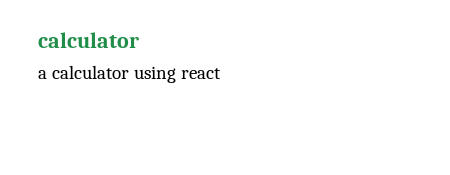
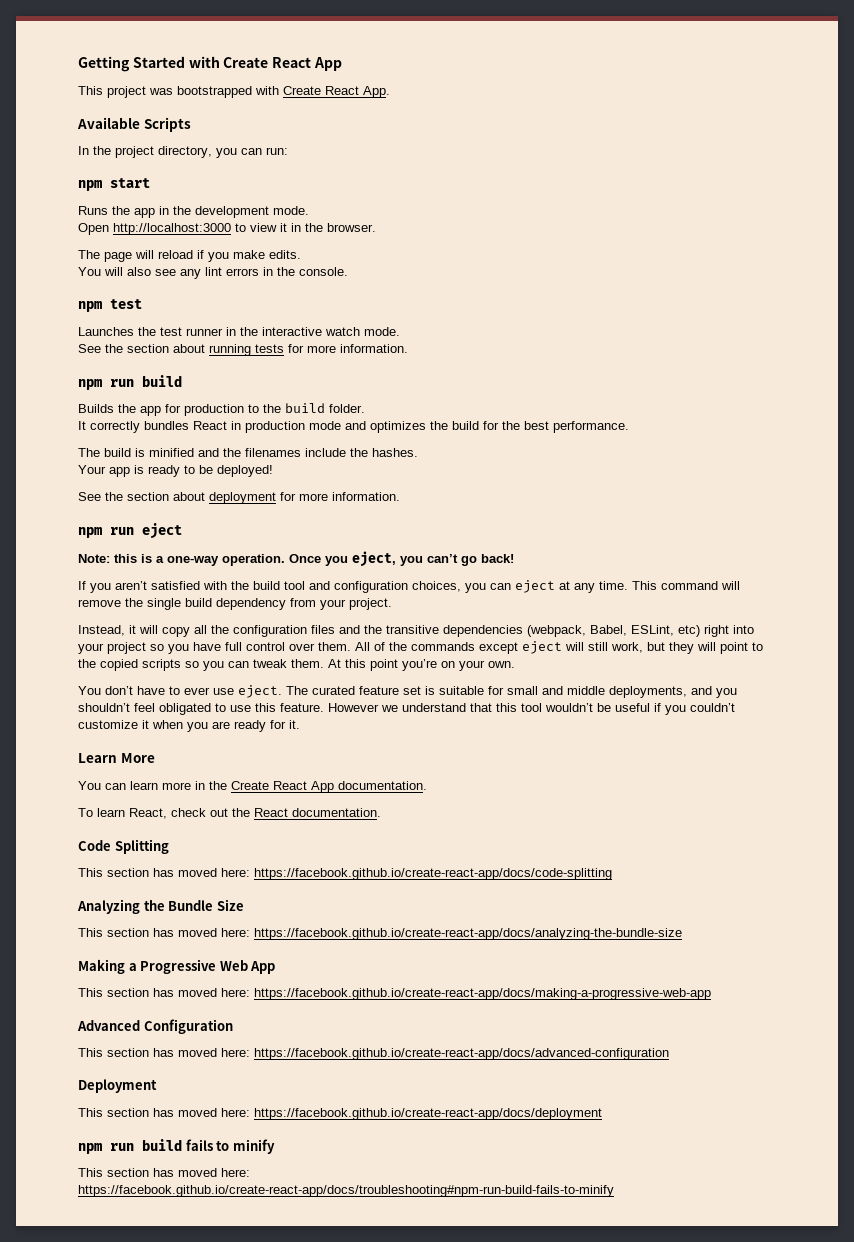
[38,32,139,48] [38,65,222,83] calculator // a calculator using react -> [78,56,342,72] [78,86,390,98] [77,117,191,132] [78,146,288,158] [78,178,150,191] [78,206,309,218] [78,223,376,235] [78,250,301,262] [78,267,348,279] [78,299,142,312] [78,327,400,336] [78,344,408,356] [78,375,182,390] [78,403,365,416] [78,421,629,433] [78,448,418,457] [78,465,273,477] [78,492,400,504] [78,523,182,539] [78,551,514,567] [78,580,740,593] [78,598,392,610] [78,625,754,637] [78,641,763,654] [78,659,515,671] [78,685,737,698] [78,703,735,715] [78,720,300,732] [78,753,155,763] [78,781,427,793] [78,808,381,819] [78,839,169,854] [78,868,612,880] [77,899,244,914] [78,928,682,940] [78,959,276,974] [78,988,711,1000] [77,1019,233,1034] [78,1048,669,1060] [78,1079,157,1093] [78,1108,602,1120] [78,1139,275,1154] [78,1168,250,1177] [78,1185,614,1197] Getting Started with Create React App // This project was bootstrapped with Create React App. // Available Scripts // In the project directory, you can run: // npm start // Runs the app in the development mode. // Open http://localhost:3000 to view it in the browser. // The page will reload if you make edits. // You will also see any lint errors in the console. // npm test // Launches the test runner in the interactive watch mode. // See the section about running tests for more information. // npm run build // Builds the app for production to the build folder. // It correctly bundles React in production mode and optimizes the build for the best performance. // The build is minified and the filenames include the hashes. // Your app is ready to be deployed! // See the section about deployment for more information. // npm run eject // Note: this is a one-way operation. Once you eject, you can’t go back! // If you aren’t satisfied with the build tool and configuration choices, you can eject at any time. This command will remove the single build dependency from your project. // Instead, it will copy all the configuration files and the transitive dependencies (webpack, Babel, ESLint, etc) right into your project so you have full control over them. All of the commands except eject will still work, but they will point to the copied scripts so you can tweak them. At this point you’re on your own. // You don’t have to ever use eject. The curated feature set is suitable for small and middle deployments, and you shouldn’t feel obligated to use this feature. However we understand that this tool wouldn’t be useful if you couldn’t customize it when you are ready for it. // Learn More // You can learn more in the Create React App documentation. // To learn React, check out the React documentation. // Code Splitting // This section has moved here: https://facebook.github.io/create-react-app/docs/code-splitting // Analyzing the Bundle Size // This section has moved here: https://facebook.github.io/create-react-app/docs/analyzing-the-bundle-size // Making a Progressive Web App // This section has moved here: https://facebook.github.io/create-react-app/docs/making-a-progressive-web-app // Advanced Configuration // This section has moved here: https://facebook.github.io/create-react-app/docs/advanced-configuration // Deployment // This section has moved here: https://facebook.github.io/create-react-app/docs/deployment // npm run build fails to minify // This section has moved here: https://facebook.github.io/create-react-app/docs/troubleshooting#npm-run-build-fails-to-minify

